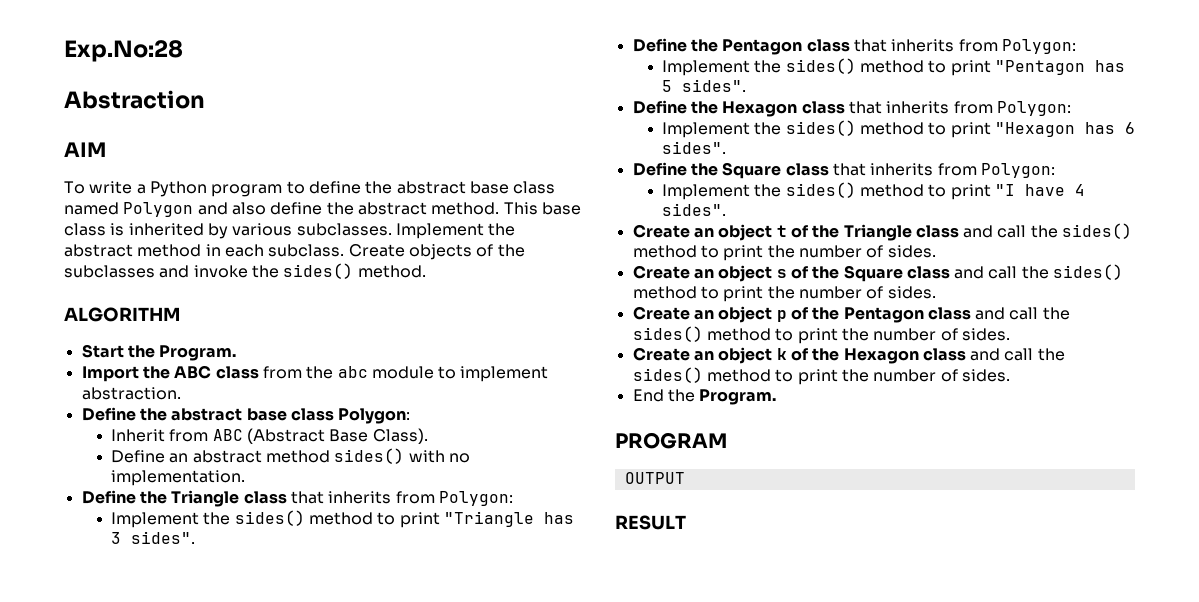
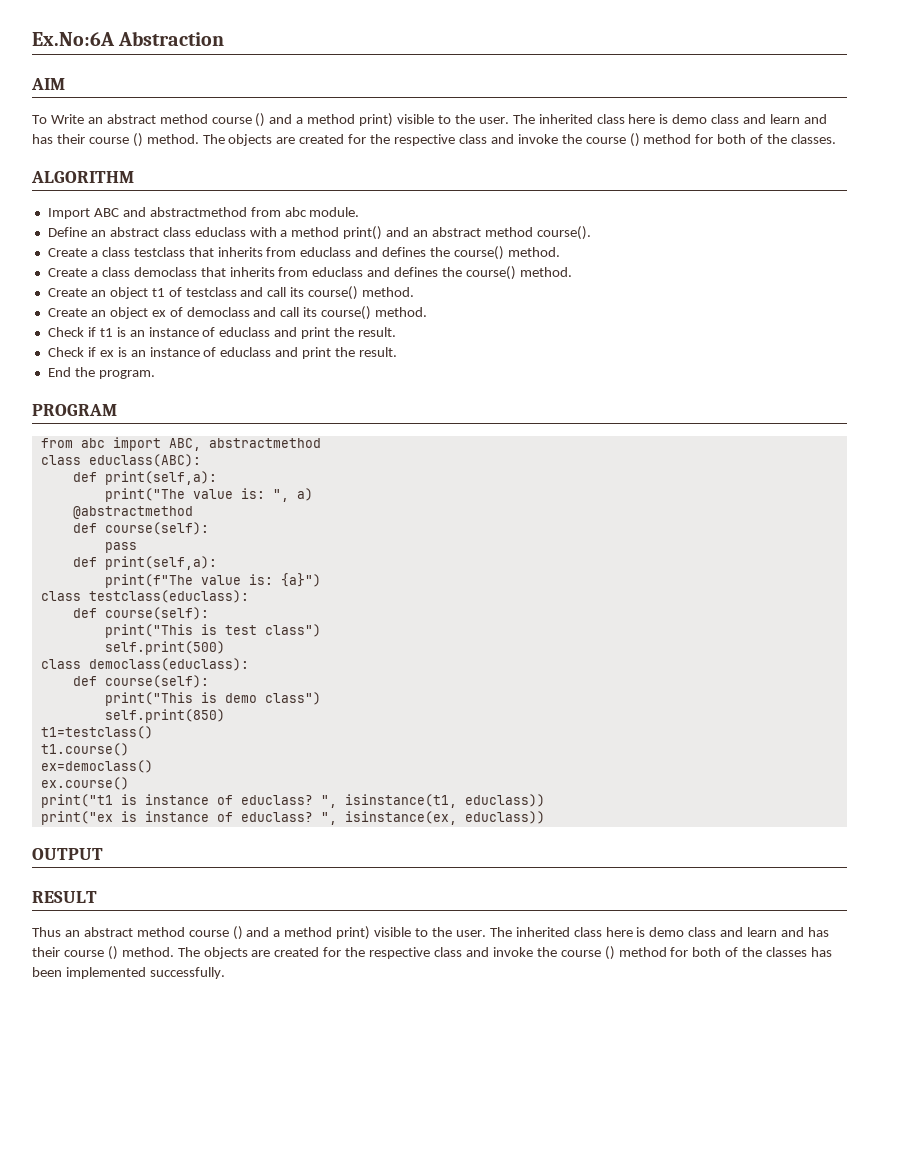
[64,40,183,62] Exp.No:28 // -> [32,32,115,46] Ex.No:6A
[89,181,556,197] [64,202,581,217] [64,223,516,239] [64,244,525,260] [64,263,426,279] [64,307,180,322] [81,344,237,361] [81,365,549,382] [81,387,181,400] [81,407,411,424] [111,428,428,444] [111,448,470,464] [111,470,246,486] [81,490,513,507] [111,510,574,528] [111,531,196,544] [632,38,1076,55] [662,58,1125,76] [662,79,747,92] [632,100,1071,117] [662,120,1135,138] [662,141,727,154] [632,162,1055,179] [662,182,1085,200] [662,203,727,216] [632,223,1133,241] [632,245,936,261] [632,264,1124,282] [632,286,936,302] [632,306,1070,323] [632,326,1010,344] [632,347,1065,364] [632,367,1010,385] write a Python program to define the abstract base class named Polygon and also define the abstract method. This base class is inherited by various subclasses. Implement the abstract method in each subclass. Create objects of the subclasses and invoke the sides() method. // ALGORITHM // Start the Program. // Import the ABC class from the abc module to implement abstraction. // Define the abstract base class Polygon: // Inherit from ABC (Abstract Base Class). // Define an abstract method sides() with no implementation. // Define the Triangle class that inherits from Polygon: // Implement the sides() method to print "Triangle has 3 sides". // Define the Pentagon class that inherits from Polygon: // Implement the sides() method to print "Pentagon has 5 sides". // Define the Hexagon class that inherits from Polygon: // Implement the sides() method to print "Hexagon has 6 sides". // Define the Square class that inherits from Polygon: // Implement the sides() method to print "I have 4 sides". // Create an object t of the Triangle class and call the sides() method to print the number of sides. // Create an object s of the Square class and call the sides() method to print the number of sides. // Create an object p of the Pentagon class and call the sides() method to print the number of sides. // Create an object k of the Hexagon class and call the sides() method to print the number of sides. -> [50,113,827,127] [32,133,837,147] [31,171,134,183] [47,207,360,219] [47,226,591,240] [47,246,560,260] [47,266,572,280] [47,286,415,300] [47,306,428,320] [47,327,397,339] [47,347,398,359] Write an abstract method course () and a method print) visible to the user. The inherited class here is demo class and learn and has their course () method. The objects are created for the respective class and invoke the course () method for both of the classes. // ALGORITHM // Import ABC and abstractmethod from abc module. // Define an abstract class educlass with a method print() and an abstract method course(). // Create a class testclass that inherits from educlass and defines the course() method. // Create a class democlass that inherits from educlass and defines the course() method. // Create an object t1 of testclass and call its course() method. // Create an object ex of democlass and call its course() method. // Check if t1 is an instance of educlass and print the result. // Check if ex is an instance of educlass and print the result.
[699,389,777,405] Program. -> [98,370,155,379] program.
[624,472,685,484] [615,515,686,530] OUTPUT // RESULT -> [40,437,321,451] [40,454,201,467] [72,471,217,485] [104,488,313,502] [72,506,193,519] [72,522,209,535] [104,542,137,553] [72,556,217,570] [104,573,321,588] [40,590,249,603] [72,607,209,620] [104,624,321,638] [104,641,225,655] [40,658,249,671] [72,675,209,688] [104,692,321,706] [104,709,225,723] [40,726,153,739] [40,743,129,756] [40,760,153,773] [40,777,129,790] [40,794,545,808] [40,811,545,825] [32,848,103,860] [32,891,97,903] [32,926,829,940] [32,946,833,960] [32,967,225,979] from abc import ABC, abstractmethod // class educlass(ABC): // def print(self,a): // print("The value is: ", a) // @abstractmethod // def course(self): // pass // def print(self,a): // print(f"The value is: {a}") // class testclass(educlass): // def course(self): // print("This is test class") // self.print(500) // class democlass(educlass): // def course(self): // print("This is demo class") // self.print(850) // t1=testclass() // t1.course() // ex=democlass() // ex.course() // print("t1 is instance of educlass? ", isinstance(t1, educlass)) // print("ex is instance of educlass? ", isinstance(ex, educlass)) // OUTPUT // RESULT // Thus an abstract method course () and a method print) visible to the user. The inherited class here is demo class and learn and has their course () method. The objects are created for the respective class and invoke the course () method for both of the classes has been implemented successfully.

